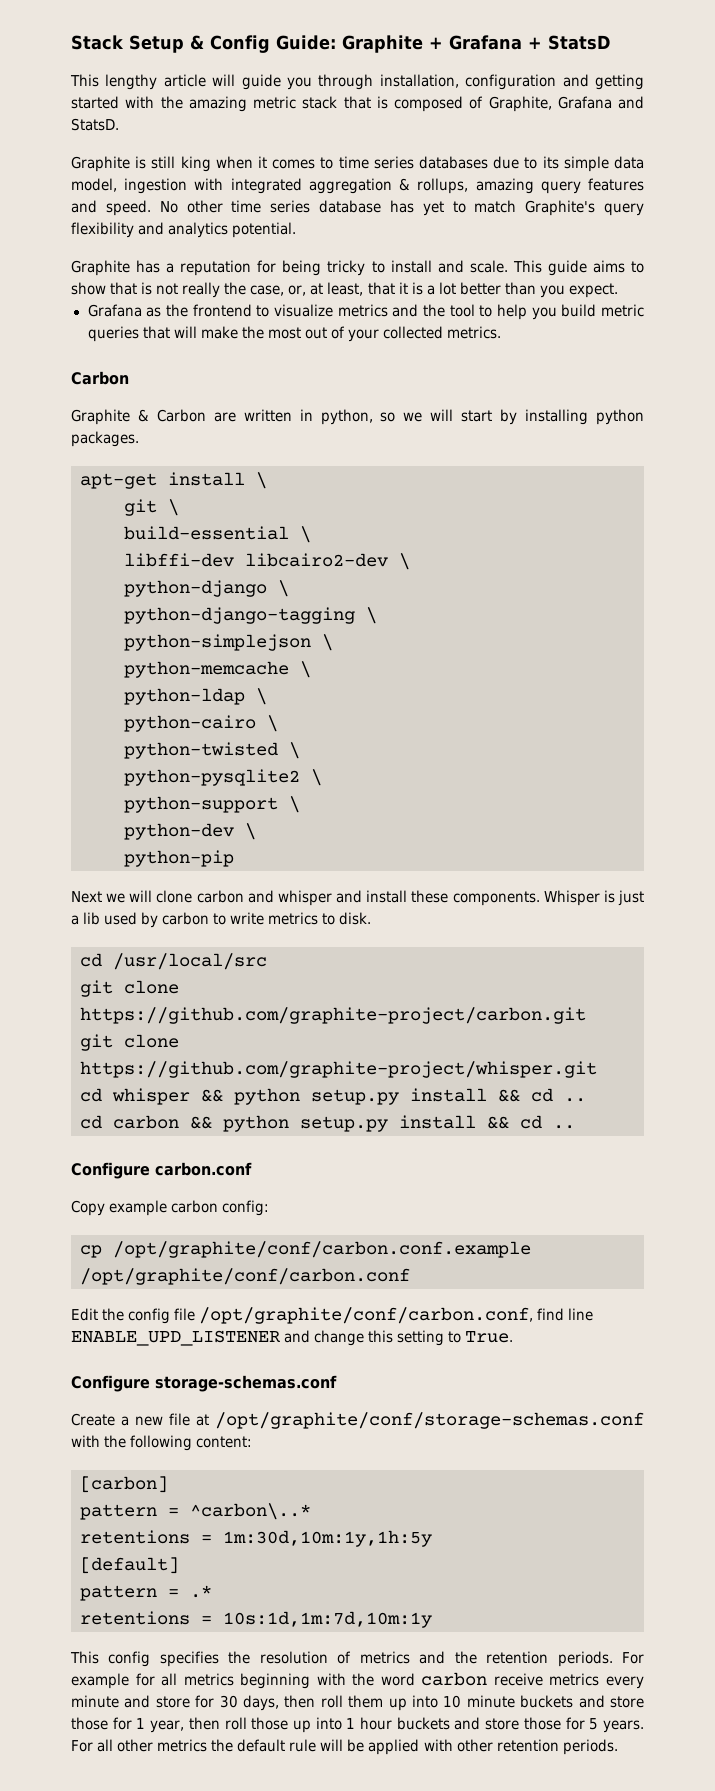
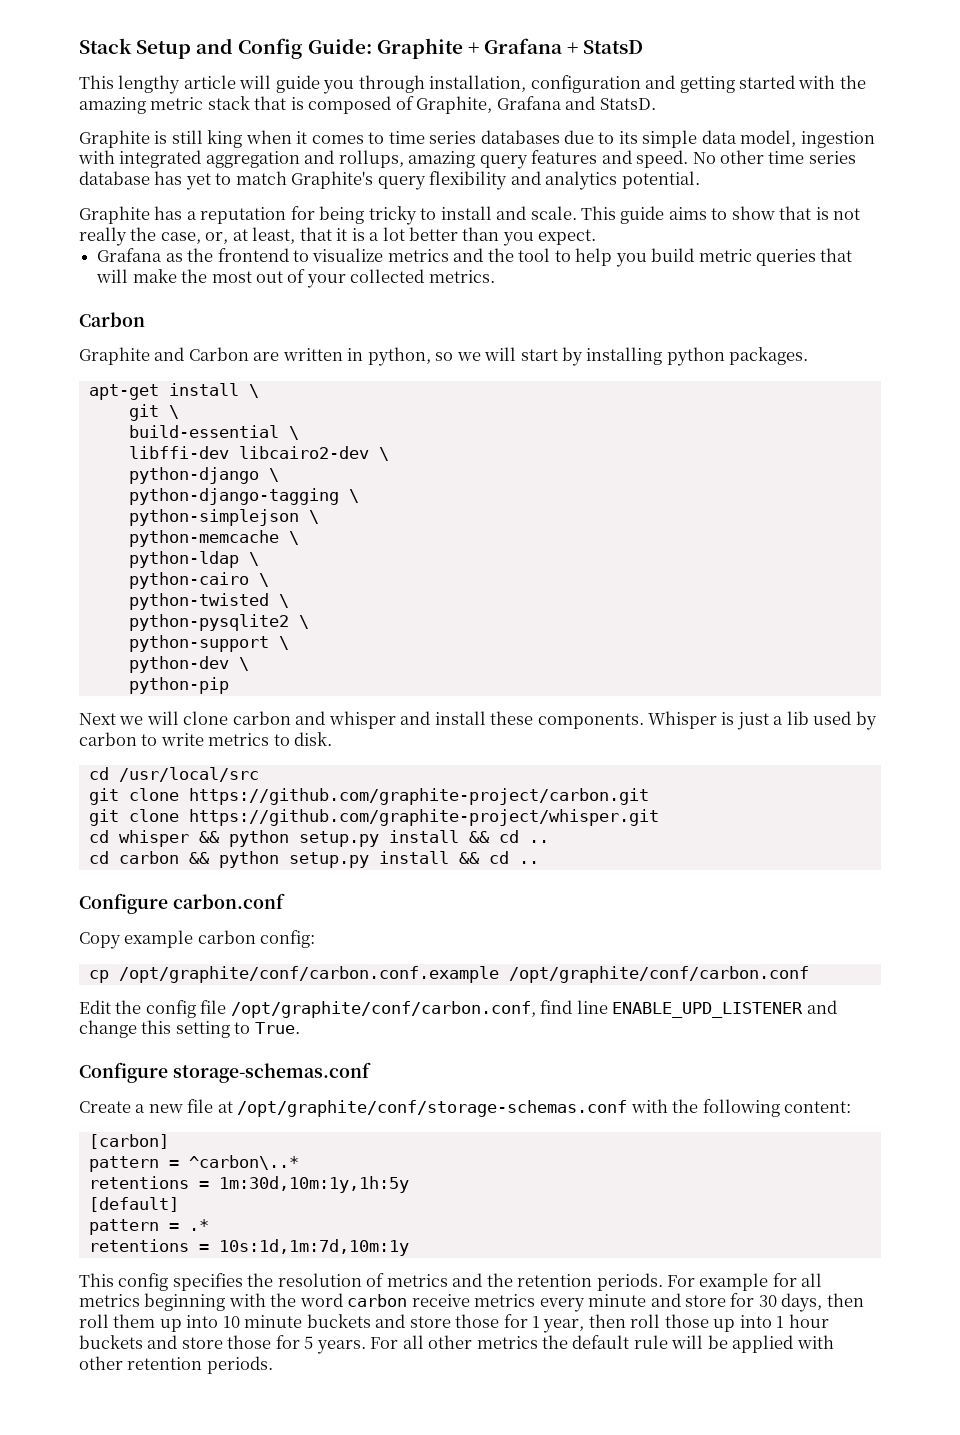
[190,35,204,50] & -> [196,38,234,54] and
[399,178,411,191] & -> [304,150,335,164] and
[137,409,149,422] & -> [154,347,185,361] and

